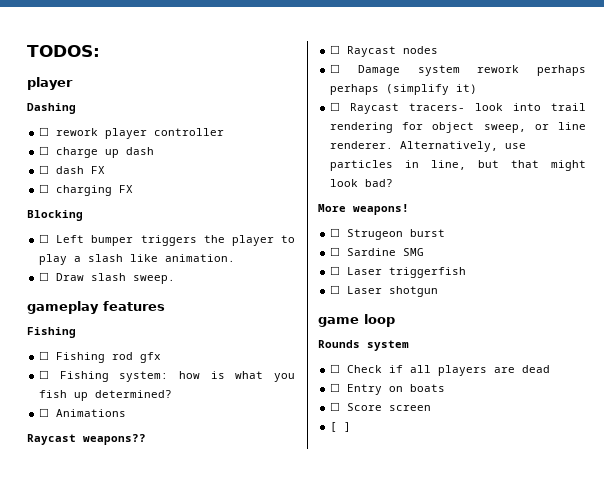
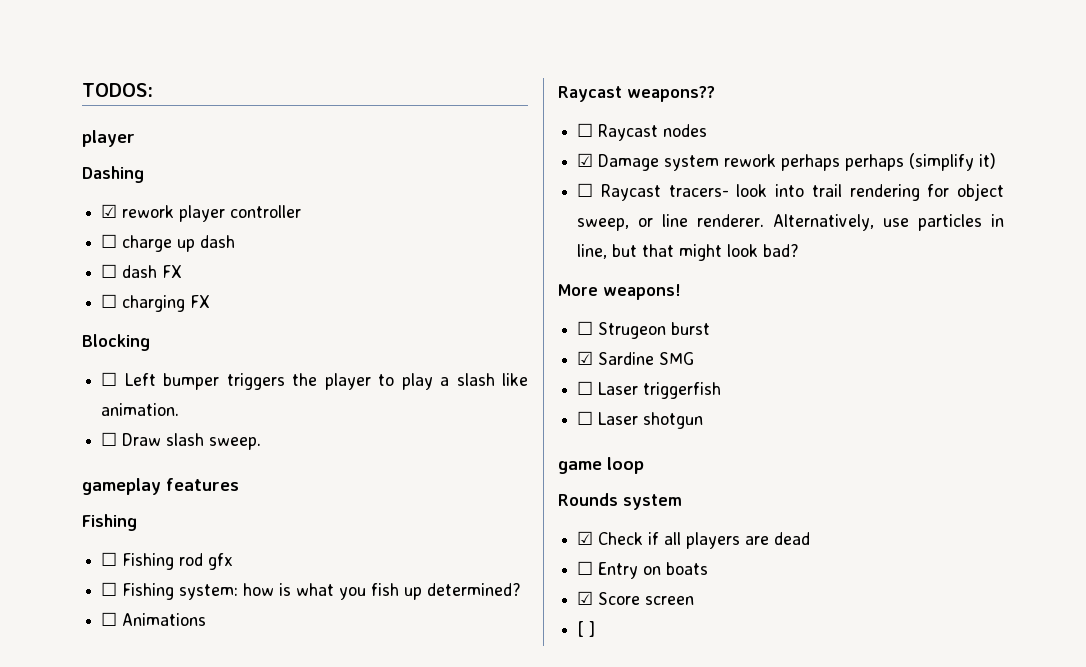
[39,127,50,136] ☐ -> [101,204,118,218] ☑
[330,64,341,73] ☐ -> [577,153,594,167] ☑
[330,247,341,256] ☐ -> [577,351,594,365] ☑
[330,364,341,373] ☐ -> [577,531,594,545] ☑
[330,402,341,411] ☐ -> [577,591,594,605] ☑

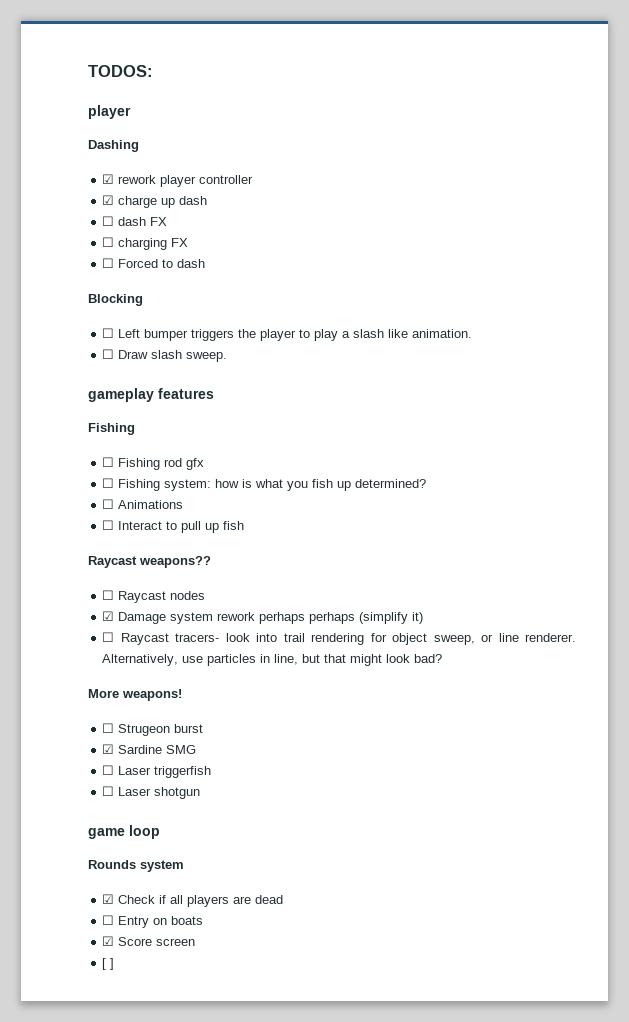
[101,234,118,248] ☐ -> [102,195,115,205] ☑
(211, 301) none -> [102,258,206,268] // ☐ Forced to dash
(207, 619) none -> [102,520,245,533] // ☐ Interact to pull up fish

